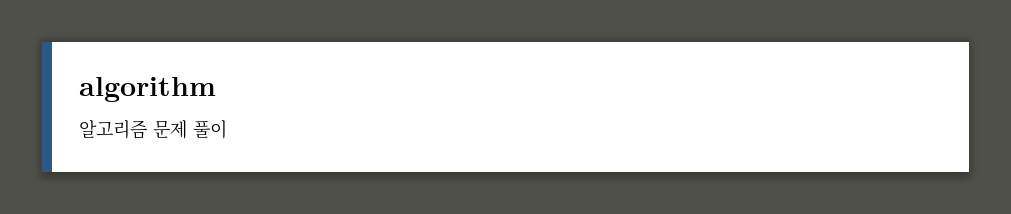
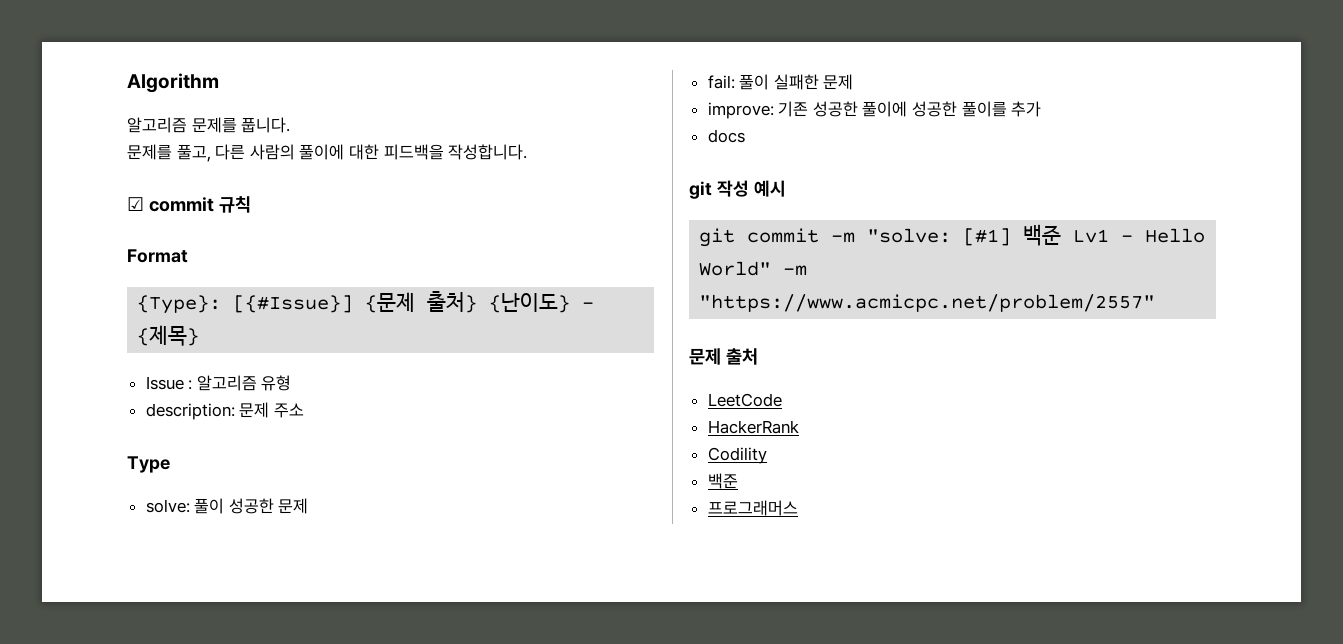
[79,77,216,102] [79,120,227,139] algorithm // 알고리즘 문제 풀이 -> [127,73,219,93] [127,117,291,133] [127,144,528,162] [127,196,251,213] [127,249,188,263] [137,291,595,314] [137,325,200,346] [145,375,292,391] [145,402,304,420] [127,456,170,473] [145,498,309,514] [707,74,854,90] [707,101,1042,119] [707,129,745,143] [689,180,786,199] [699,224,1206,247] [699,261,808,276] [699,294,1156,312] [689,348,758,365] [707,393,782,407] [707,420,799,434] [707,447,767,464] [707,473,738,489] [707,500,798,516] Algorithm // 알고리즘 문제를 풉니다. // 문제를 풀고, 다른 사람의 풀이에 대한 피드백을 작성합니다. // ☑ commit 규칙 // Format // {Type}: [{#Issue}] {문제 출처} {난이도} - {제목} // Issue : 알고리즘 유형 // description: 문제 주소 // Type // solve: 풀이 성공한 문제 // fail: 풀이 실패한 문제 // improve: 기존 성공한 풀이에 성공한 풀이를 추가 // docs // git 작성 예시 // git commit -m "solve: [#1] 백준 Lv1 - Hello World" -m "https://www.acmicpc.net/problem/2557" // 문제 출처 // LeetCode // HackerRank // Codility // 백준 // 프로그래머스

